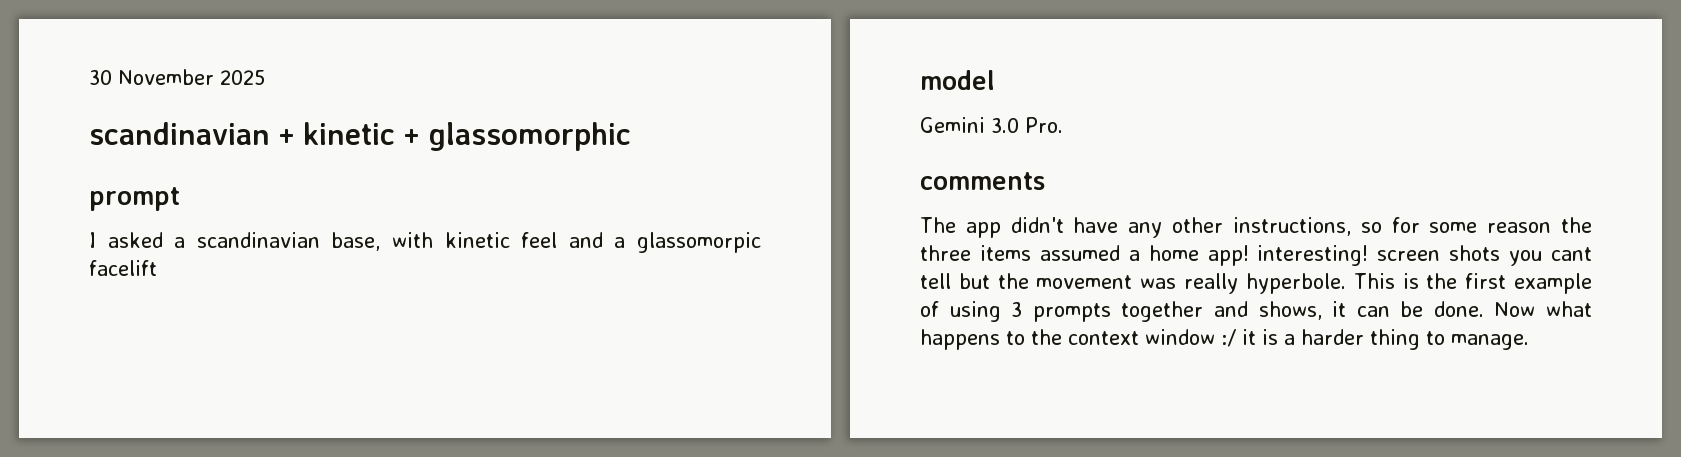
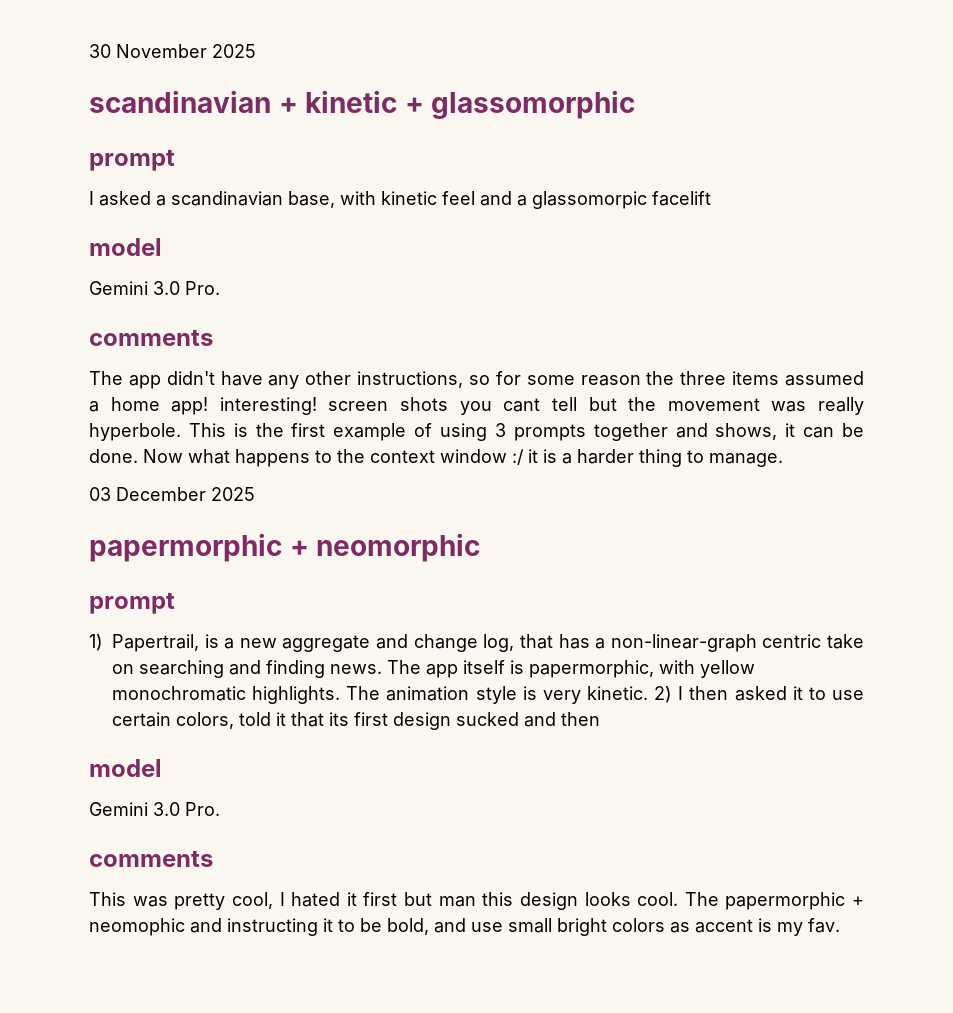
(1529, 342) none -> [89,487,255,501] [89,533,481,562] [89,592,175,614] [89,634,865,652] [112,660,755,678] [112,686,864,704] [112,712,600,730] [89,759,162,777] [89,802,220,816] [89,850,213,867] [89,892,864,910] [89,918,840,936] // 03 December 2025 // papermorphic + neomorphic // prompt // 1) Papertrail, is a new aggregate and change log, that has a non-linear-graph centric take on searching and finding news. The app itself is papermorphic, with yellow monochromatic highlights. The animation style is very kinetic. 2) I then asked it to use certain colors, told it that its first design sucked and then // model // Gemini 3.0 Pro. // comments // This was pretty cool, I hated it first but man this design looks cool. The papermorphic + neomophic and instructing it to be bold, and use small bright colors as accent is my fav.

